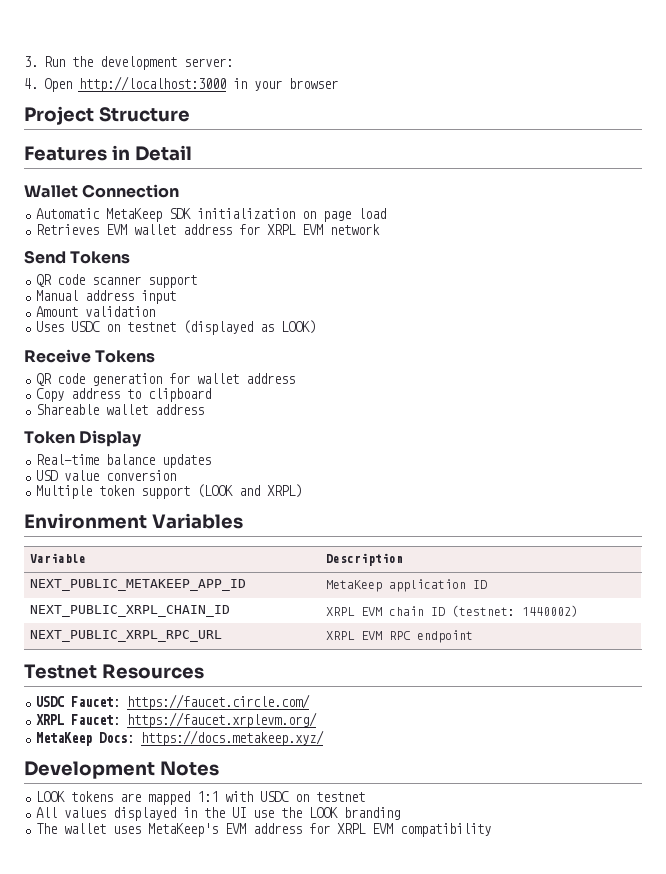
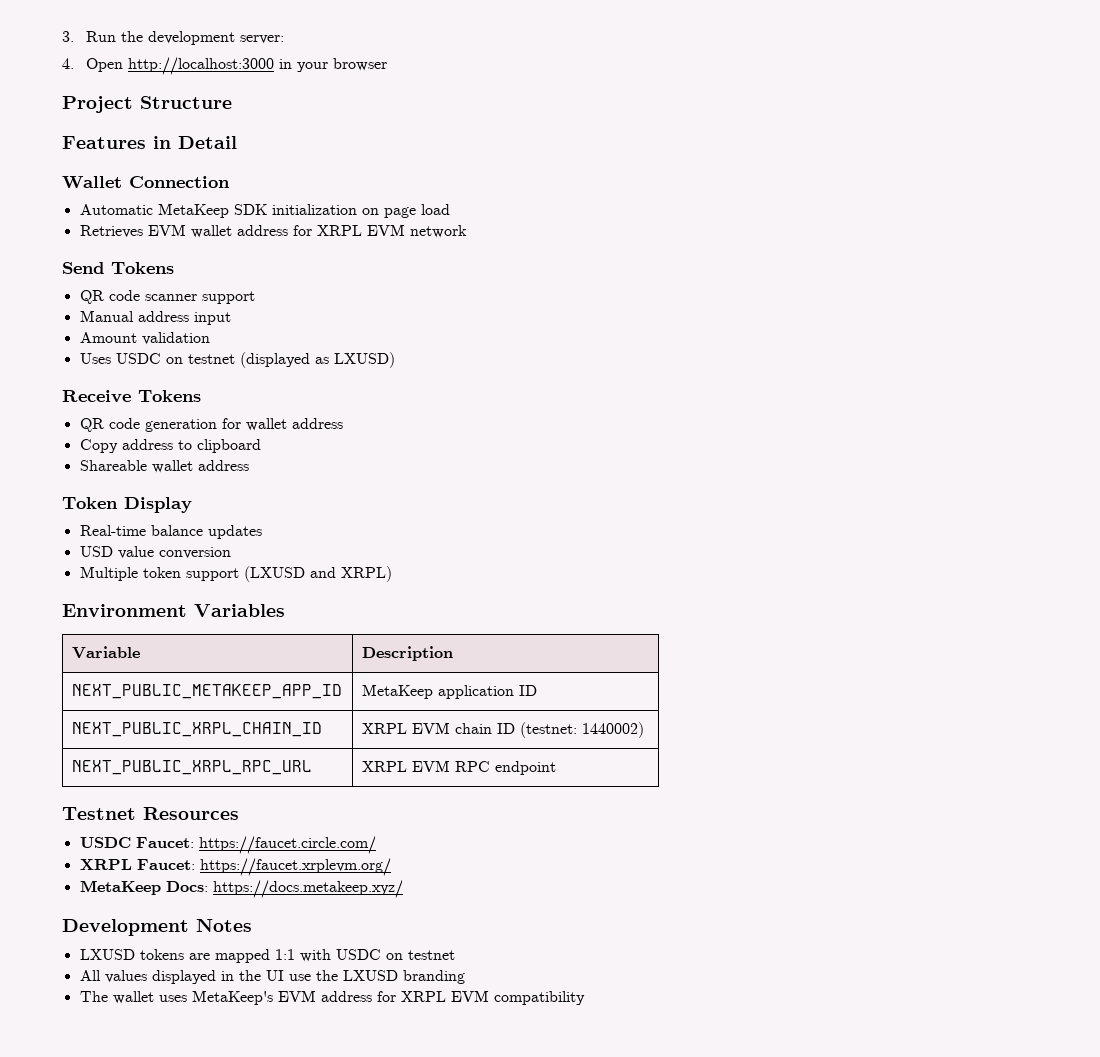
[281,320,317,334] LOOK) -> [333,352,395,368] LXUSD)
[197,484,234,498] (LOOK -> [243,566,305,582] (LXUSD
[36,791,66,802] LOOK -> [79,949,135,960] LXUSD
[309,807,339,818] LOOK -> [342,970,398,981] LXUSD

